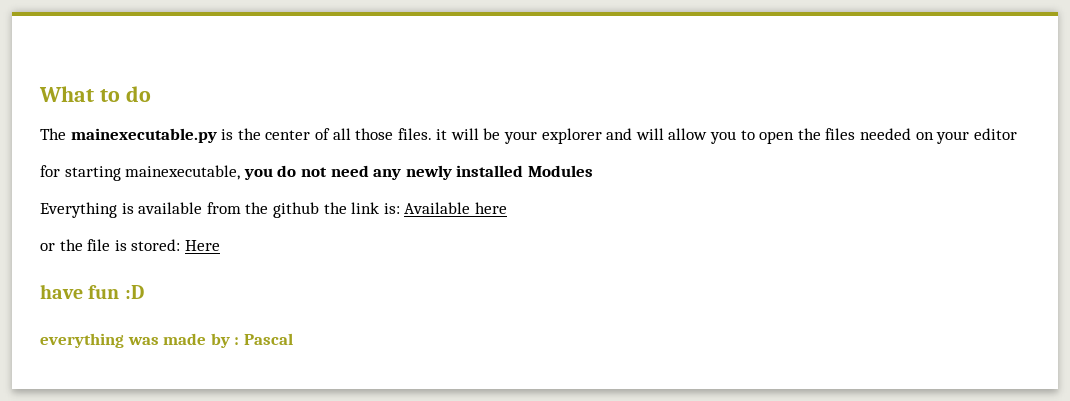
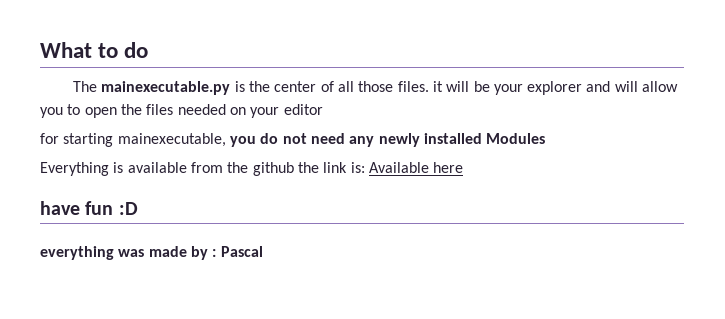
[40,239,220,251] // or the file is stored: Here -> (464, 167) none

